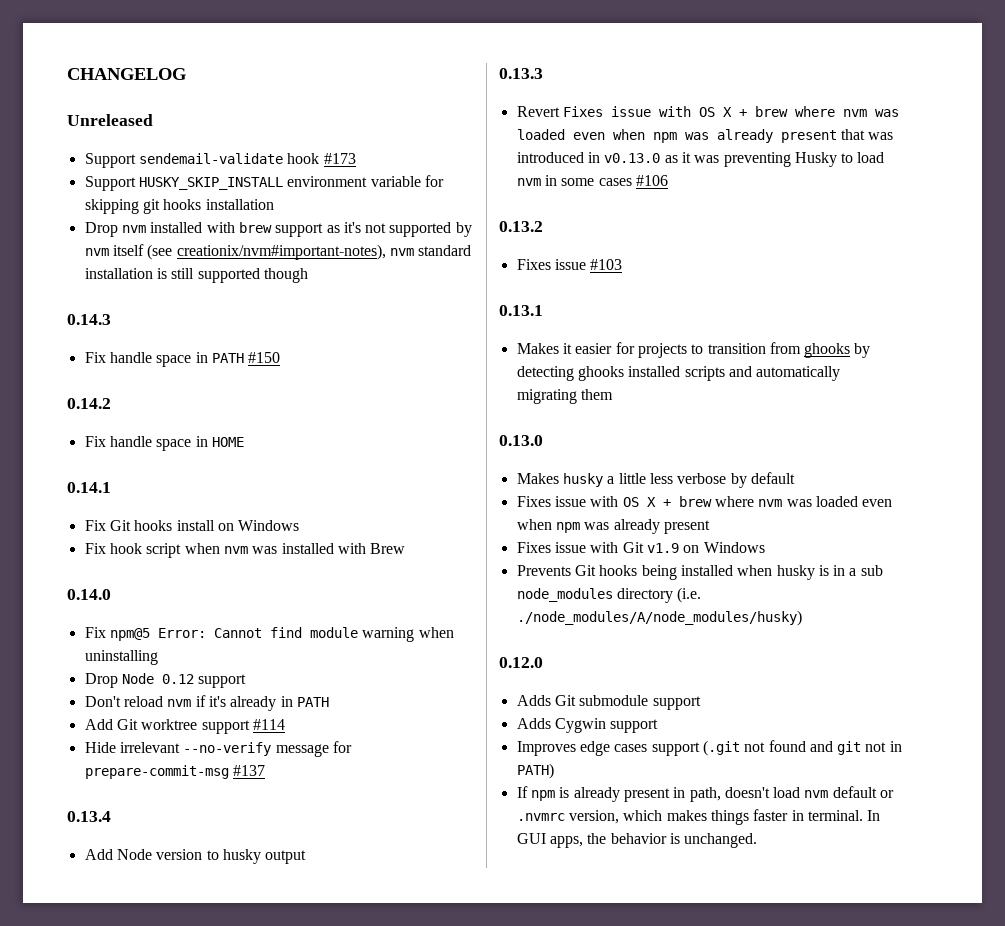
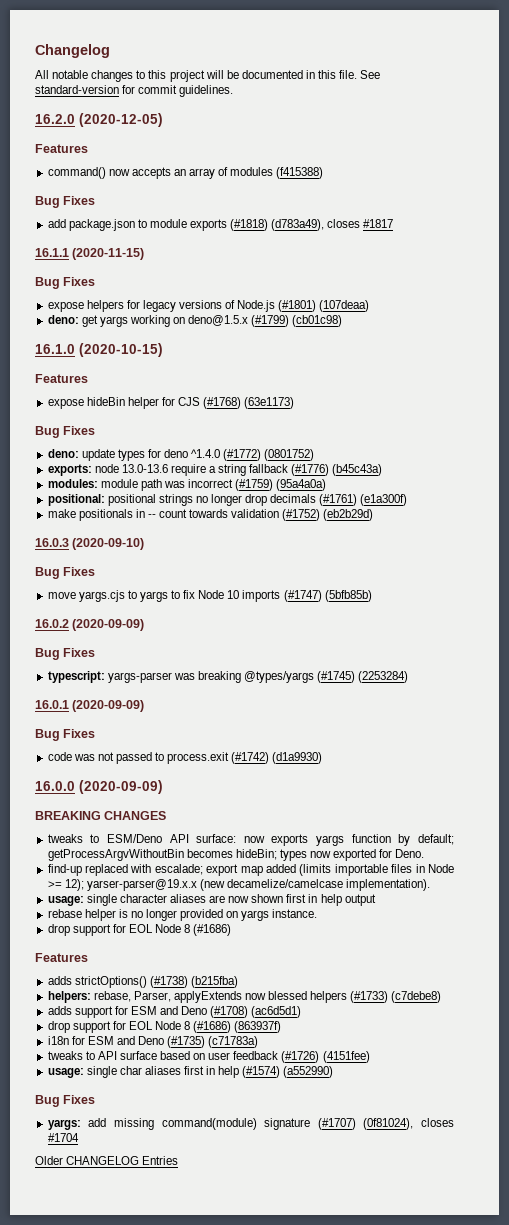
[67,68,186,80] [67,114,153,126] [84,153,356,168] [84,175,444,191] [84,199,274,214] [84,222,472,237] [84,244,472,260] [84,268,308,283] [67,314,111,325] [84,352,281,367] [67,398,111,409] [84,436,244,451] [67,482,111,493] [84,520,300,531] [84,543,406,558] [67,589,111,600] [84,627,454,642] [84,650,158,665] [84,673,247,688] [84,695,329,711] [84,719,285,734] [84,741,352,757] [84,765,265,779] [67,811,111,822] [84,849,307,864] [499,68,543,79] [516,106,899,117] [516,129,894,143] [516,152,885,167] [516,175,668,186] [499,221,543,232] [516,259,623,270] [499,305,543,316] [516,342,871,358] [516,366,841,381] [516,389,613,404] [499,435,543,446] [516,472,795,488] [516,496,893,507] [516,519,710,534] [516,542,765,553] [516,565,883,580] [516,587,702,603] [516,610,802,626] [499,657,543,668] [516,695,701,710] [516,718,659,733] [516,740,902,756] [516,763,554,779] [516,786,895,802] [516,809,881,825] [516,833,758,848] CHANGELOG // Unreleased // Support sendemail-validate hook #173 // Support HUSKY_SKIP_INSTALL environment variable for skipping git hooks installation // Drop nvm installed with brew support as it's not supported by nvm itself (see creationix/nvm#important-notes), nvm standard installation is still supported though // 0.14.3 // Fix handle space in PATH #150 // 0.14.2 // Fix handle space in HOME // 0.14.1 // Fix Git hooks install on Windows // Fix hook script when nvm was installed with Brew // 0.14.0 // Fix npm@5 Error: Cannot find module warning when uninstalling // Drop Node 0.12 support // Don't reload nvm if it's already in PATH // Add Git worktree support #114 // Hide irrelevant --no-verify message for prepare-commit-msg #137 // 0.13.4 // Add Node version to husky output // 0.13.3 // Revert Fixes issue with OS X + brew where nvm was loaded even when npm was already present that was introduced in v0.13.0 as it was preventing Husky to load nvm in some cases #106 // 0.13.2 // Fixes issue #103 // 0.13.1 // Makes it easier for projects to transition from ghooks by detecting ghooks installed scripts and automatically migrating them // 0.13.0 // Makes husky a little less verbose by default // Fixes issue with OS X + brew where nvm was loaded even when npm was already present // Fixes issue with Git v1.9 on Windows // Prevents Git hooks being installed when husky is in a sub node_modules directory (i.e. ./node_modules/A/node_modules/husky) // 0.12.0 // Adds Git submodule support // Adds Cygwin support // Improves edge cases support (.git not found and git not in PATH) // If npm is already present in path, doesn't load nvm default or .nvmrc version, which makes things faster in terminal. In GUI apps, the behavior is unchanged. -> [35,44,110,58] [35,70,381,82] [35,85,234,97] [35,113,163,127] [35,144,88,153] [47,167,324,179] [35,196,96,208] [47,219,394,231] [35,248,145,260] [35,277,96,289] [47,300,370,312] [47,315,343,327] [35,343,163,357] [35,374,88,383] [47,397,295,409] [35,426,96,438] [47,449,315,461] [47,464,383,476] [47,479,327,491] [47,494,408,506] [47,509,374,521] [35,538,145,550] [35,567,96,579] [47,590,372,602] [35,619,145,631] [35,648,96,660] [47,671,409,683] [35,700,145,712] [35,729,96,741] [47,752,323,764] [35,780,163,794] [35,811,167,820] [47,834,454,846] [47,849,425,861] [47,864,454,876] [47,879,431,891] [47,894,376,906] [47,909,318,921] [47,924,232,936] [35,953,88,962] [47,976,238,988] [47,991,442,1003] [47,1006,302,1018] [47,1021,282,1033] [47,1036,259,1048] [47,1051,370,1063] [47,1066,334,1078] [35,1095,96,1107] [47,1118,454,1130] [47,1133,79,1142] [35,1156,179,1165] Changelog // All notable changes to this project will be documented in this file. See standard-version for commit guidelines. // 16.2.0 (2020-12-05) // Features // command() now accepts an array of modules (f415388) // Bug Fixes // add package.json to module exports (#1818) (d783a49), closes #1817 // 16.1.1 (2020-11-15) // Bug Fixes // expose helpers for legacy versions of Node.js (#1801) (107deaa) // deno: get yargs working on deno@1.5.x (#1799) (cb01c98) // 16.1.0 (2020-10-15) // Features // expose hideBin helper for CJS (#1768) (63e1173) // Bug Fixes // deno: update types for deno ^1.4.0 (#1772) (0801752) // exports: node 13.0-13.6 require a string fallback (#1776) (b45c43a) // modules: module path was incorrect (#1759) (95a4a0a) // positional: positional strings no longer drop decimals (#1761) (e1a300f) // make positionals in -- count towards validation (#1752) (eb2b29d) // 16.0.3 (2020-09-10) // Bug Fixes // move yargs.cjs to yargs to fix Node 10 imports (#1747) (5bfb85b) // 16.0.2 (2020-09-09) // Bug Fixes // typescript: yargs-parser was breaking @types/yargs (#1745) (2253284) // 16.0.1 (2020-09-09) // Bug Fixes // code was not passed to process.exit (#1742) (d1a9930) // 16.0.0 (2020-09-09) // BREAKING CHANGES // tweaks to ESM/Deno API surface: now exports yargs function by default; getProcessArgvWithoutBin becomes hideBin; types now exported for Deno. // find-up replaced with escalade; export map added (limits importable files in Node >= 12); yarser-parser@19.x.x (new decamelize/camelcase implementation). // usage: single character aliases are now shown first in help output // rebase helper is no longer provided on yargs instance. // drop support for EOL Node 8 (#1686) // Features // adds strictOptions() (#1738) (b215fba) // helpers: rebase, Parser, applyExtends now blessed helpers (#1733) (c7debe8) // adds support for ESM and Deno (#1708) (ac6d5d1) // drop support for EOL Node 8 (#1686) (863937f) // i18n for ESM and Deno (#1735) (c71783a) // tweaks to API surface based on user feedback (#1726) (4151fee) // usage: single char aliases first in help (#1574) (a552990) // Bug Fixes // yargs: add missing command(module) signature (#1707) (0f81024), closes #1704 // Older CHANGELOG Entries

